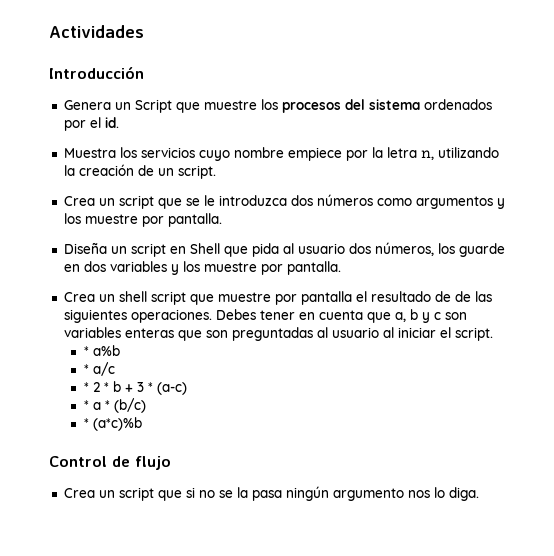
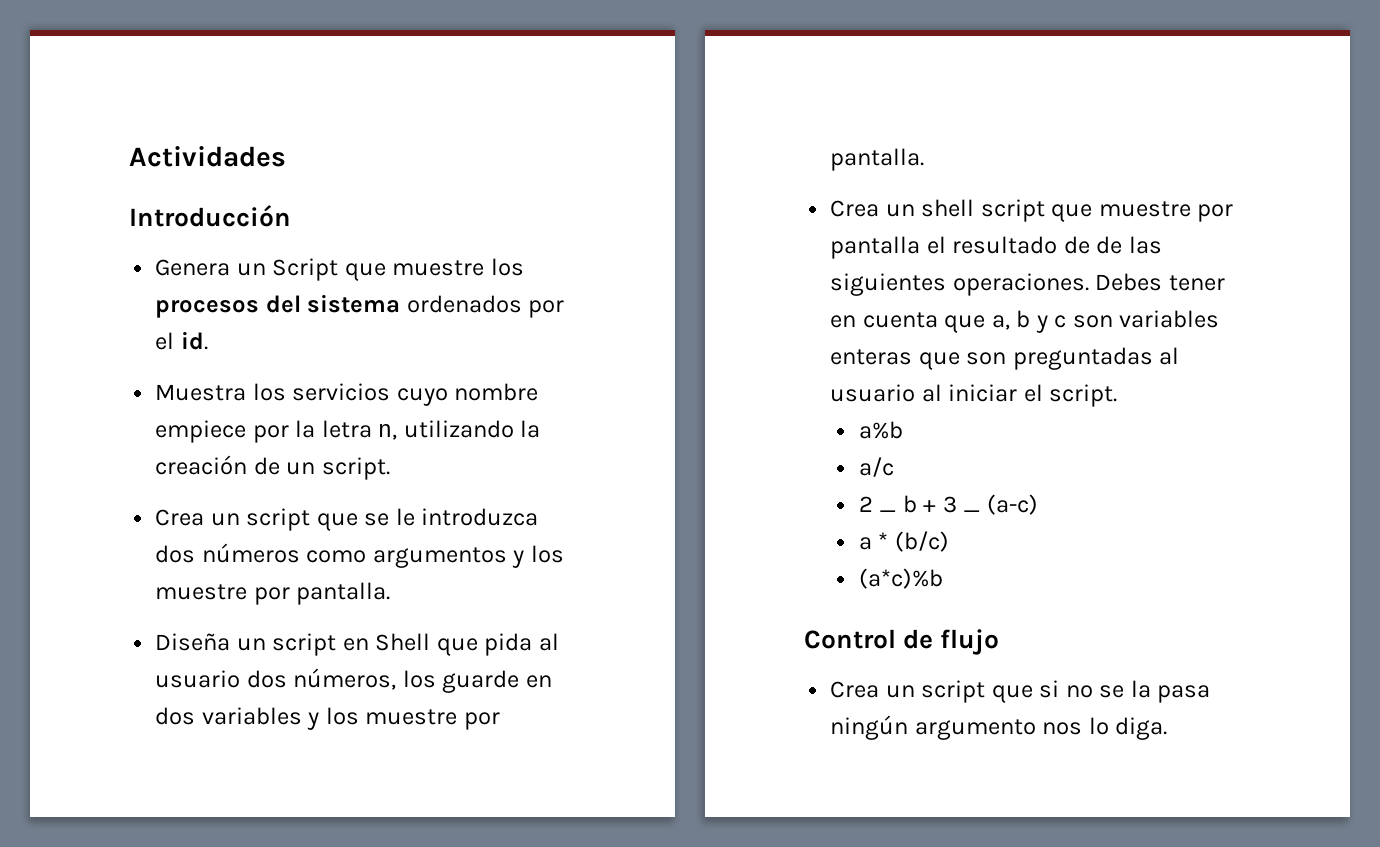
[83,346,89,356] * -> (1118, 395) none
[83,364,89,374] * -> (903, 430) none
[83,382,109,392] * 2 * -> [858,496,897,512] 2 _
[147,382,153,392] * -> [963,510,981,512] _
[83,400,89,410] * -> (1038, 504) none
[83,418,89,428] * -> (949, 541) none

